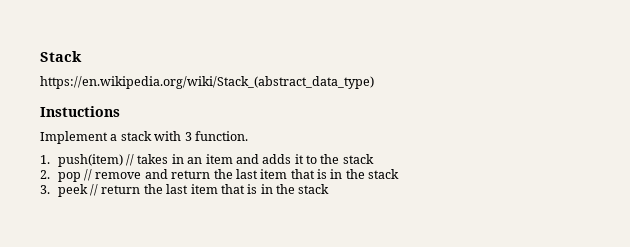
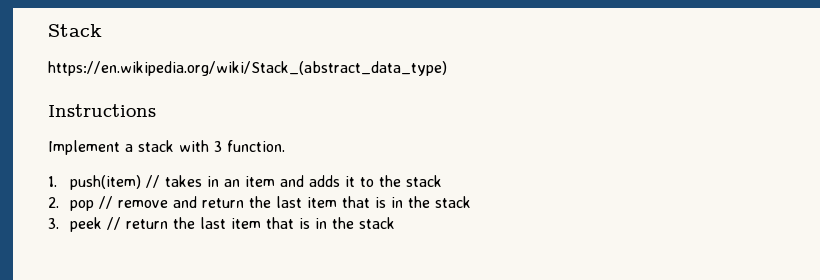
[40,106,120,117] Instuctions -> [48,104,156,117] Instructions

